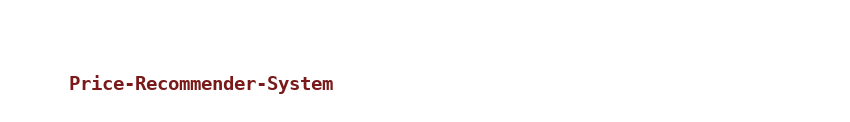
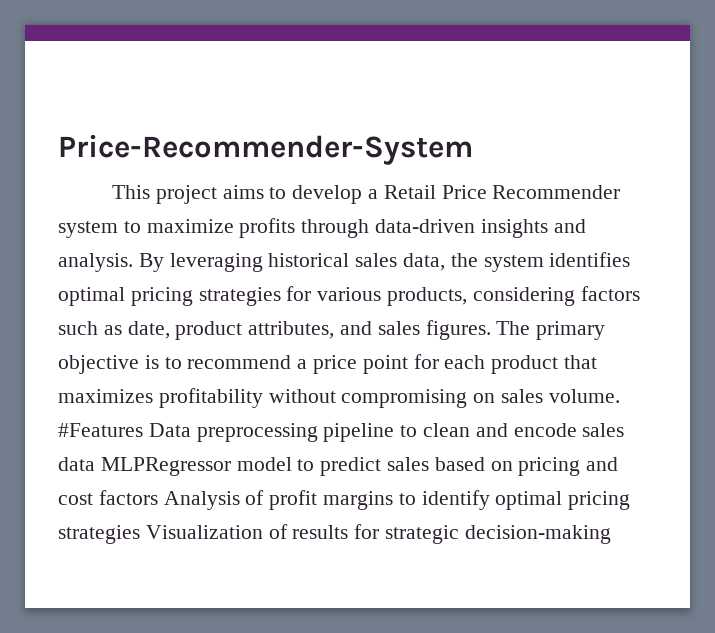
(333, 84) none -> [111,185,621,204] [58,218,586,238] [58,252,631,272] [58,286,640,306] [58,320,606,340] [58,354,598,374] [58,388,620,408] [58,423,625,442] [58,457,619,476] [58,490,631,510] [58,524,611,544] // This project aims to develop a Retail Price Recommender system to maximize profits through data-driven insights and analysis. By leveraging historical sales data, the system identifies optimal pricing strategies for various products, considering factors such as date, product attributes, and sales figures. The primary objective is to recommend a price point for each product that maximizes profitability without compromising on sales volume. #Features Data preprocessing pipeline to clean and encode sales data MLPRegressor model to predict sales based on pricing and cost factors Analysis of profit margins to identify optimal pricing strategies Visualization of results for strategic decision-making

